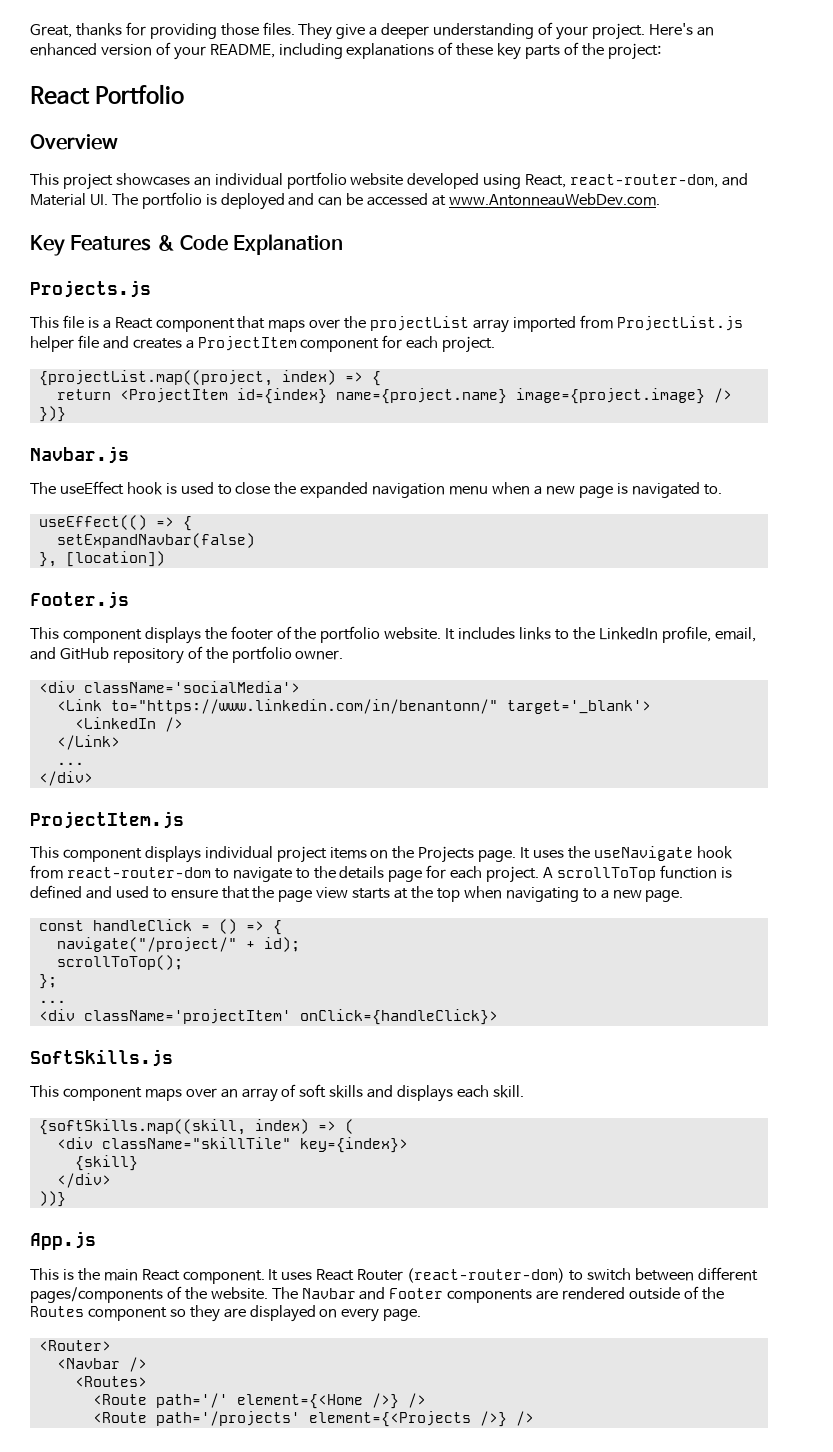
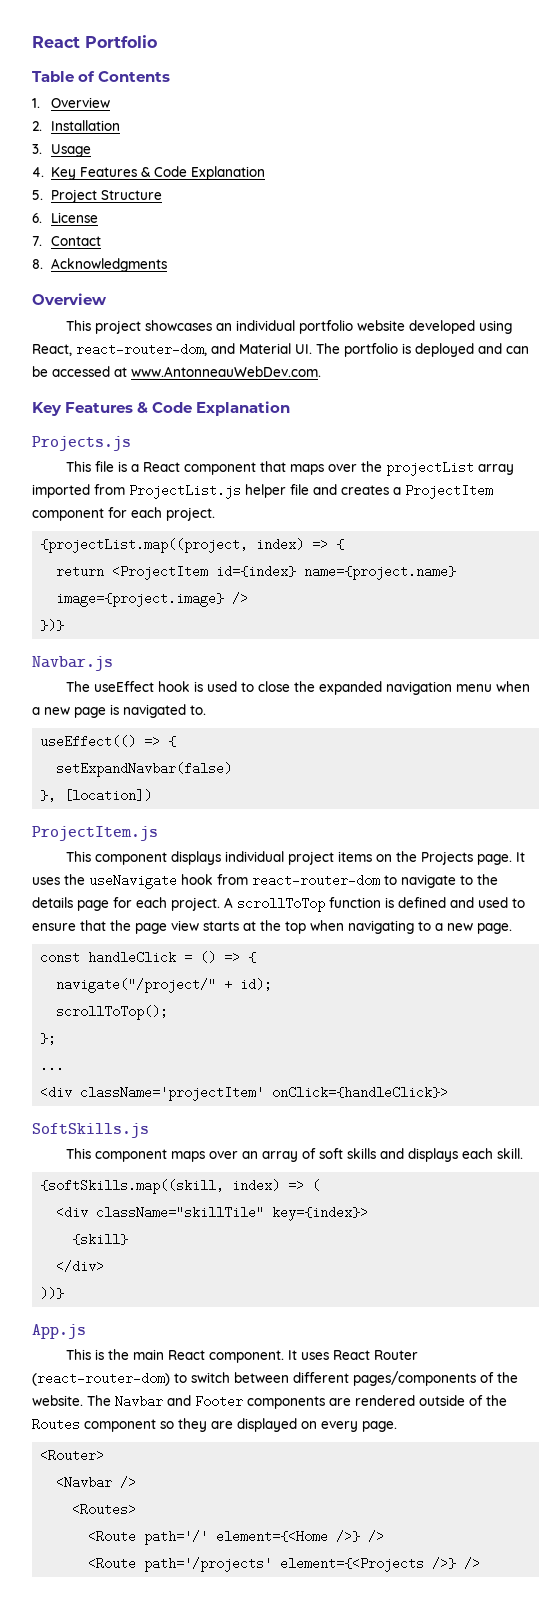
[30,22,714,40] [30,42,661,60] [30,84,185,105] Great, thanks for providing those files. They give a deeper understanding of your project. Here's an enhanced version of your README, including explanations of these key parts of the project: // React Portfolio -> [32,35,157,48] [32,71,171,82] [32,97,110,108] [32,120,120,131] [32,144,91,157] [32,166,265,180] [32,189,162,203] [32,212,98,223] [32,236,101,246] [32,258,167,272] React Portfolio // Table of Contents // 1. Overview // 2. Installation // 3. Usage // 4. Key Features & Code Explanation // 5. Project Structure // 6. License // 7. Contact // 8. Acknowledgments
[30,591,129,609] [30,626,756,644] [30,646,344,664] [38,681,300,693] [56,699,651,714] [74,717,183,732] [56,735,120,750] [56,762,84,765] [38,771,93,786] // Footer.js // This component displays the footer of the portfolio website. It includes links to the LinkedIn profile, email, and GitHub repository of the portfolio owner. // <div className='socialMedia'> // <Link to="https://www.linkedin.com/in/benantonn/" target='_blank'> // <LinkedIn /> // </Link> // ... // </div> -> (153, 795) none

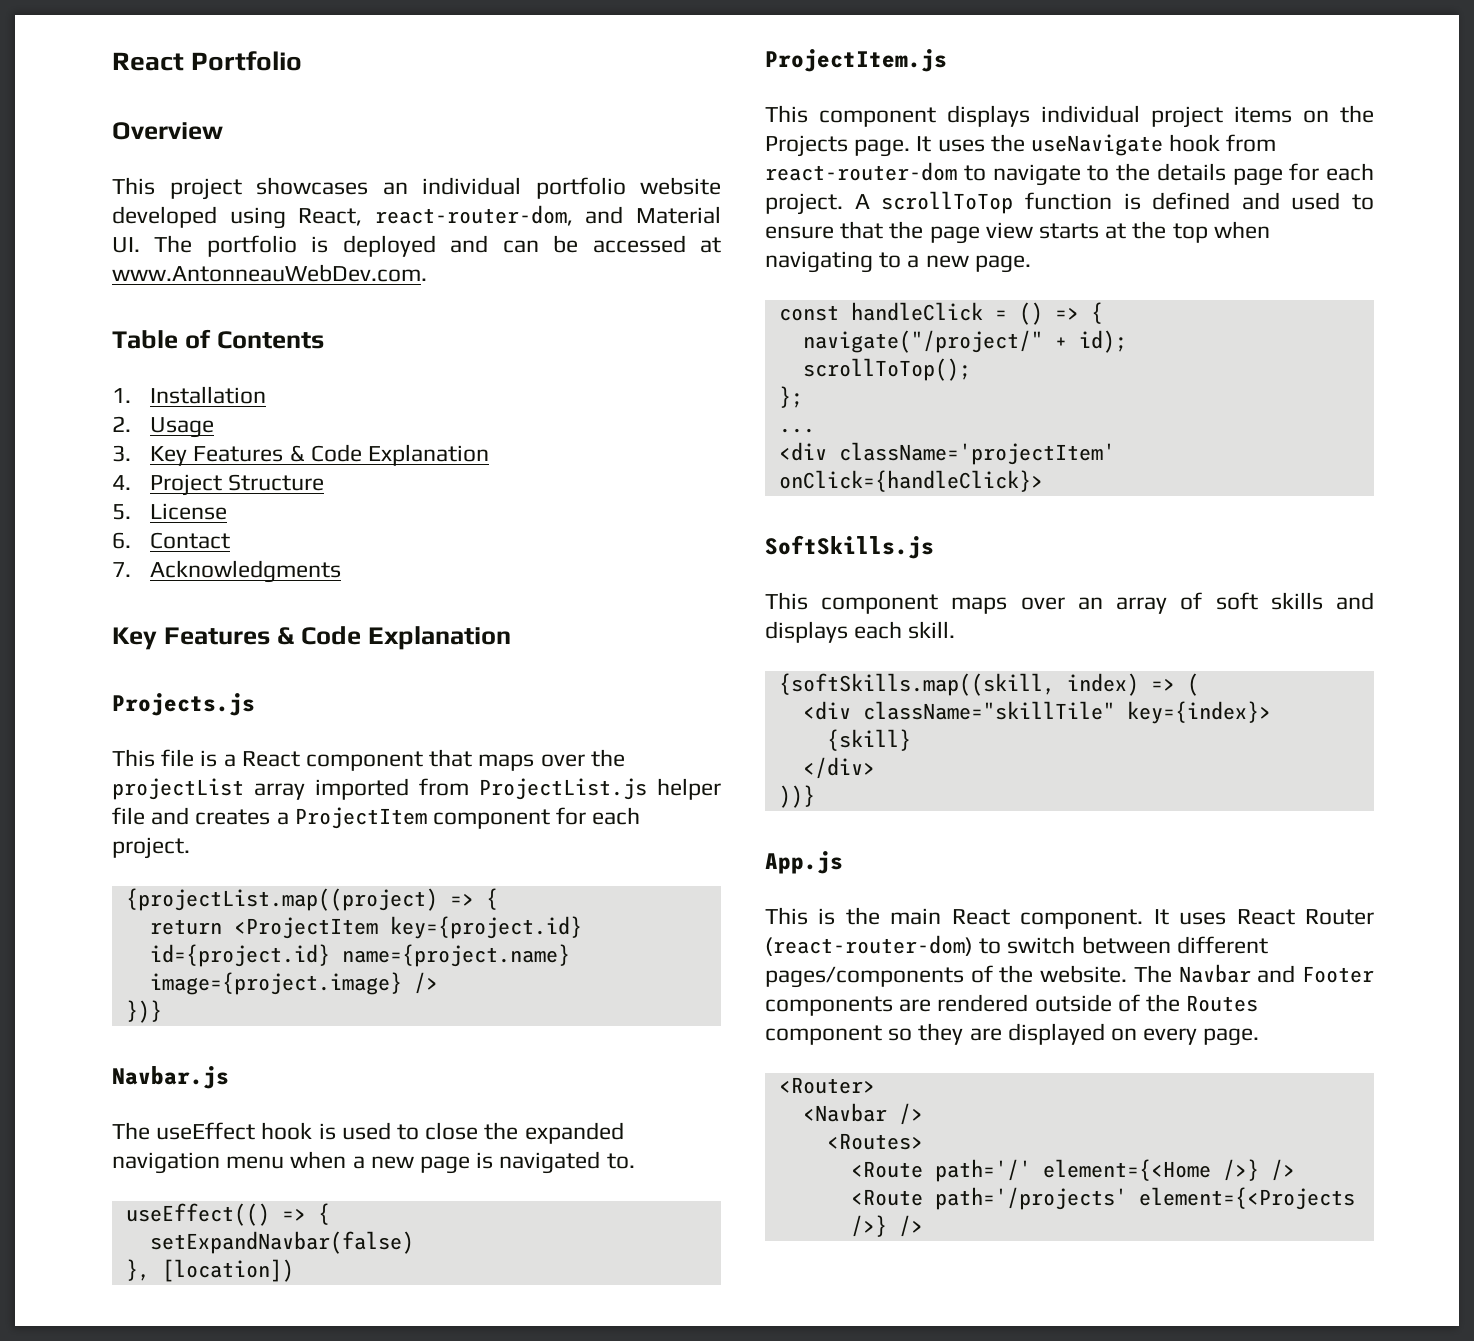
[32,71,171,82] [32,97,110,108] [32,120,120,131] [32,144,91,157] [32,166,265,180] [32,189,162,203] [32,212,98,223] [32,236,101,246] [32,258,167,272] // Table of Contents // 1. Overview // 2. Installation // 3. Usage // 4. Key Features & Code Explanation // 5. Project Structure // 6. License // 7. Contact // 8. Acknowledgments -> (303, 61) none
(321, 371) none -> [112,329,324,349] [112,386,267,404] [112,416,215,438] [112,444,490,466] [112,474,325,496] [112,503,228,520] [112,532,231,549] [112,560,342,583] // Table of Contents // 1. Installation // 2. Usage // 3. Key Features & Code Explanation // 4. Project Structure // 5. License // 6. Contact // 7. Acknowledgments
[40,538,305,553] {projectList.map((project, index) -> [125,888,438,911] {projectList.map((project)
[216,565,297,578] id={index} -> [389,916,582,939] [149,944,330,967] key={project.id} id={project.id}

